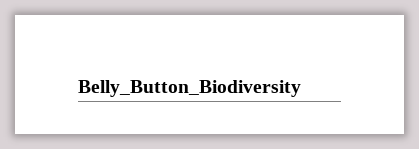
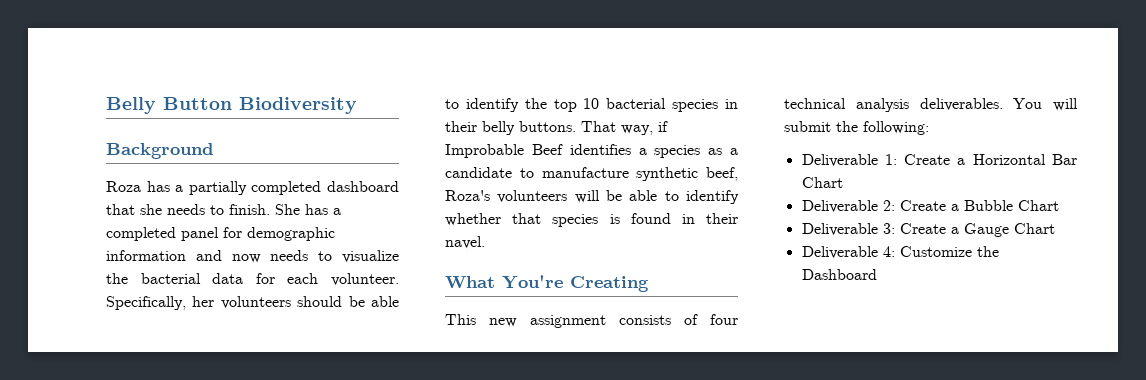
[78,80,301,97] Belly_Button_Biodiversity -> [106,97,357,114] [106,143,213,159] [106,181,399,195] [106,204,341,215] [106,227,335,241] [106,250,399,263] [106,273,399,286] [106,296,399,310] [445,98,738,112] [445,121,668,135] [445,144,738,158] [445,167,738,181] [445,190,739,204] [445,213,738,227] [445,236,485,249] [445,275,649,292] [445,314,738,328] [784,98,1078,112] [784,121,929,135] [801,154,1077,167] [801,177,843,188] [801,200,1059,213] [801,223,1055,237] [801,246,999,259] [801,269,877,280] Belly Button Biodiversity // Background // Roza has a partially completed dashboard that she needs to finish. She has a completed panel for demographic information and now needs to visualize the bacterial data for each volunteer. Specifically, her volunteers should be able to identify the top 10 bacterial species in their belly buttons. That way, if Improbable Beef identifies a species as a candidate to manufacture synthetic beef, Roza's volunteers will be able to identify whether that species is found in their navel. // What You're Creating // This new assignment consists of four technical analysis deliverables. You will submit the following: // Deliverable 1: Create a Horizontal Bar Chart // Deliverable 2: Create a Bubble Chart // Deliverable 3: Create a Gauge Chart // Deliverable 4: Customize the Dashboard

